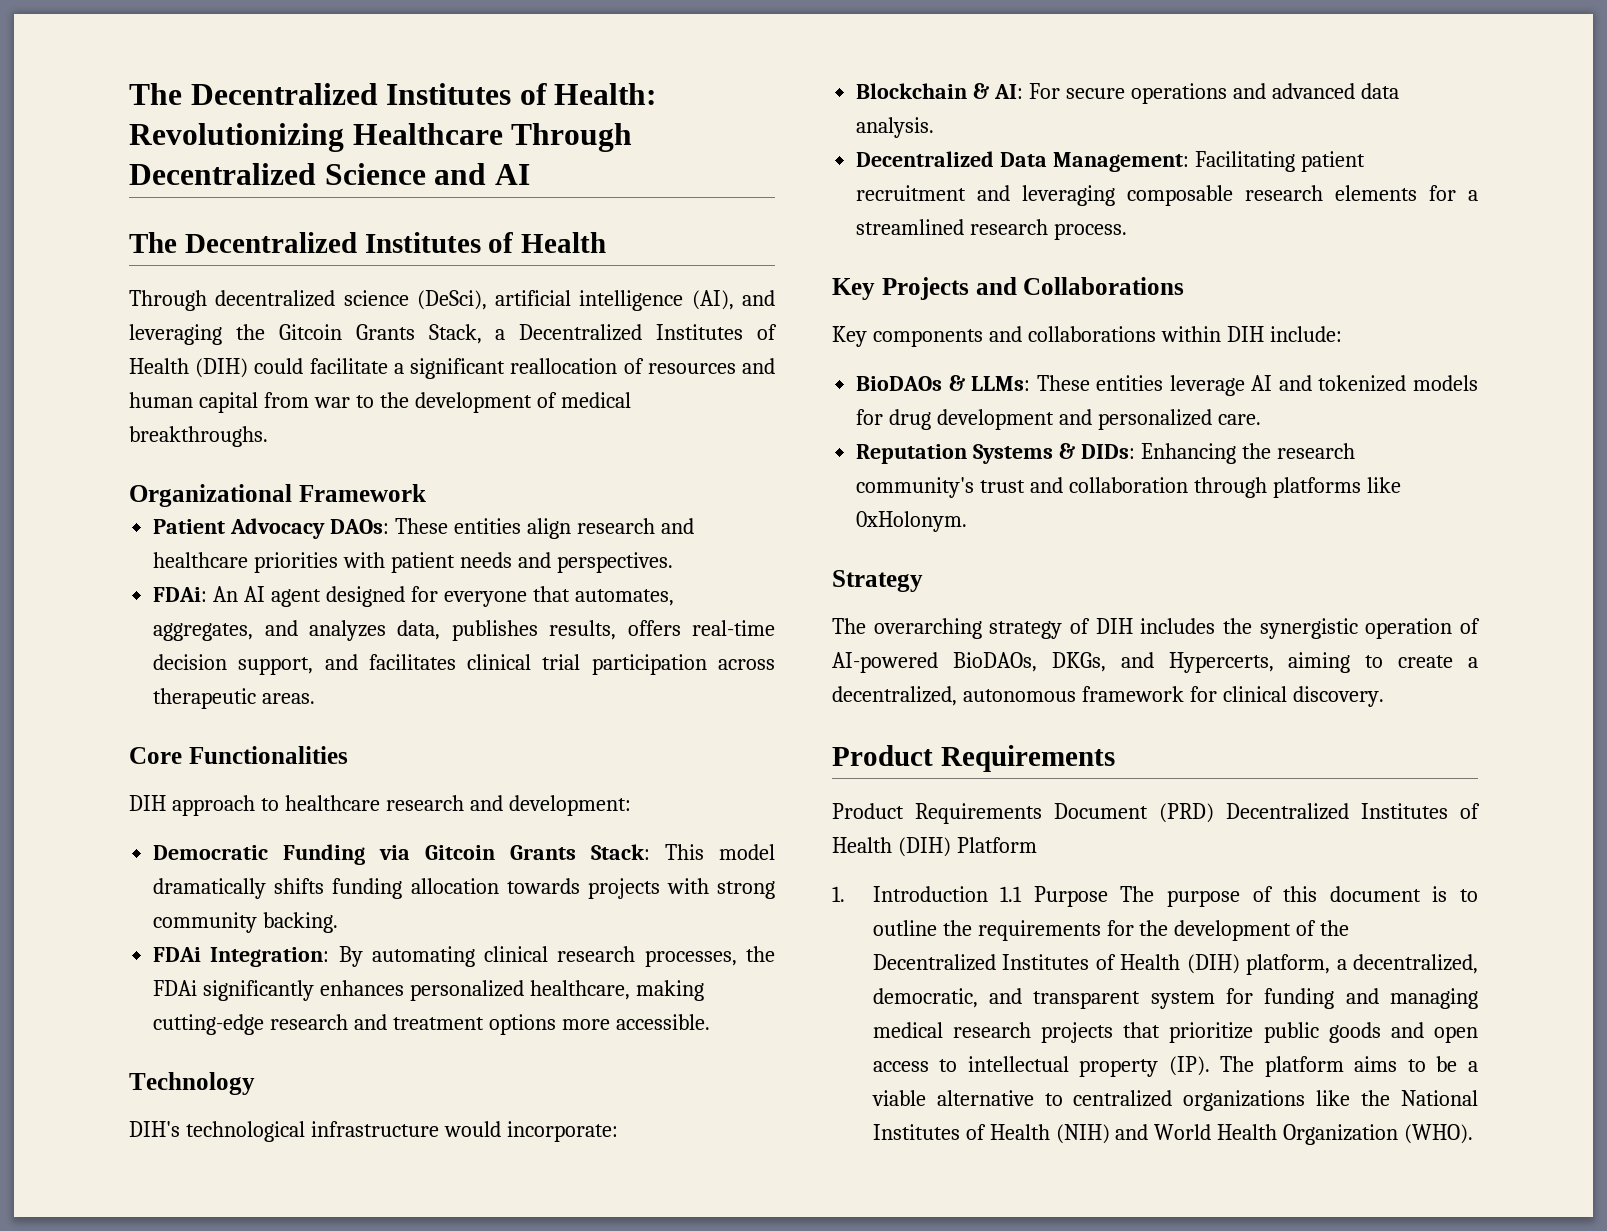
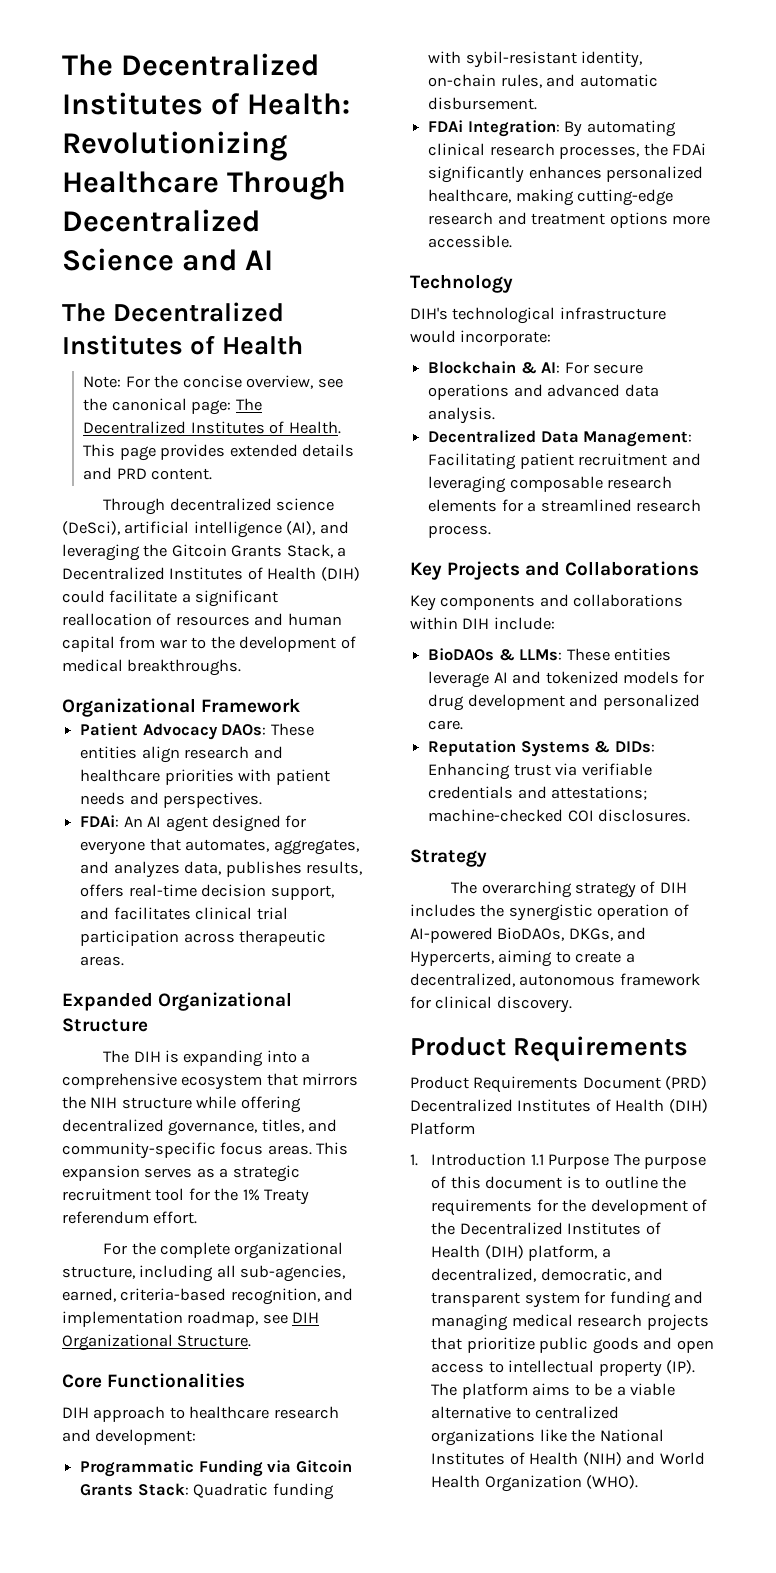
(607, 242) none -> [83,375,343,389] [83,398,262,415] [83,421,341,434] [83,444,355,461] [83,467,213,480] // Note: For the concise overview, see the canonical page: The Decentralized Institutes of Health. This page provides extended details and PRD content.
(316, 698) none -> [62,992,293,1011] [62,1018,148,1032] [103,1050,311,1067] [62,1073,359,1090] [62,1096,301,1113] [62,1119,338,1136] [62,1142,349,1159] [62,1165,300,1182] [62,1188,310,1205] [62,1211,198,1224] [103,1242,344,1259] [62,1265,346,1282] [62,1288,354,1305] [62,1311,320,1327] [62,1334,252,1351] // Expanded Organizational Structure // The DIH is expanding into a comprehensive ecosystem that mirrors the NIH structure while offering decentralized governance, titles, and community-specific focus areas. This expansion serves as a strategic recruitment tool for the 1% Treaty referendum effort. // For the complete organizational structure, including all sub-agencies, earned, criteria-based recognition, and implementation roadmap, see DIH Organizational Structure.
[153,845,269,860] Democratic -> [80,1460,195,1477] Programmatic
[665,844,775,860] [153,878,775,899] [153,912,339,933] This model dramatically shifts funding allocation towards projects with strong community backing. -> [193,1483,334,1500] [428,51,643,68] [428,74,658,88] [428,97,538,110] Quadratic funding with sybil-resistant identity, on-chain rules, and automatic disbursement.
[1241,443,1355,459] [856,477,1401,498] [856,511,968,532] the research community's trust and collaboration through platforms like 0xHolonym. -> [513,763,652,776] [428,786,648,800] [428,809,691,822] trust via verifiable credentials and attestations; machine-checked COI disclosures.

